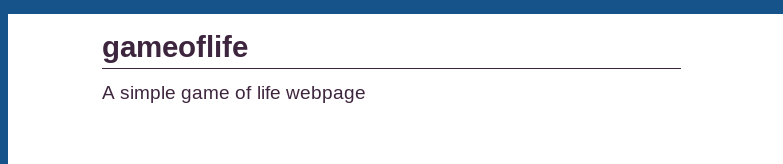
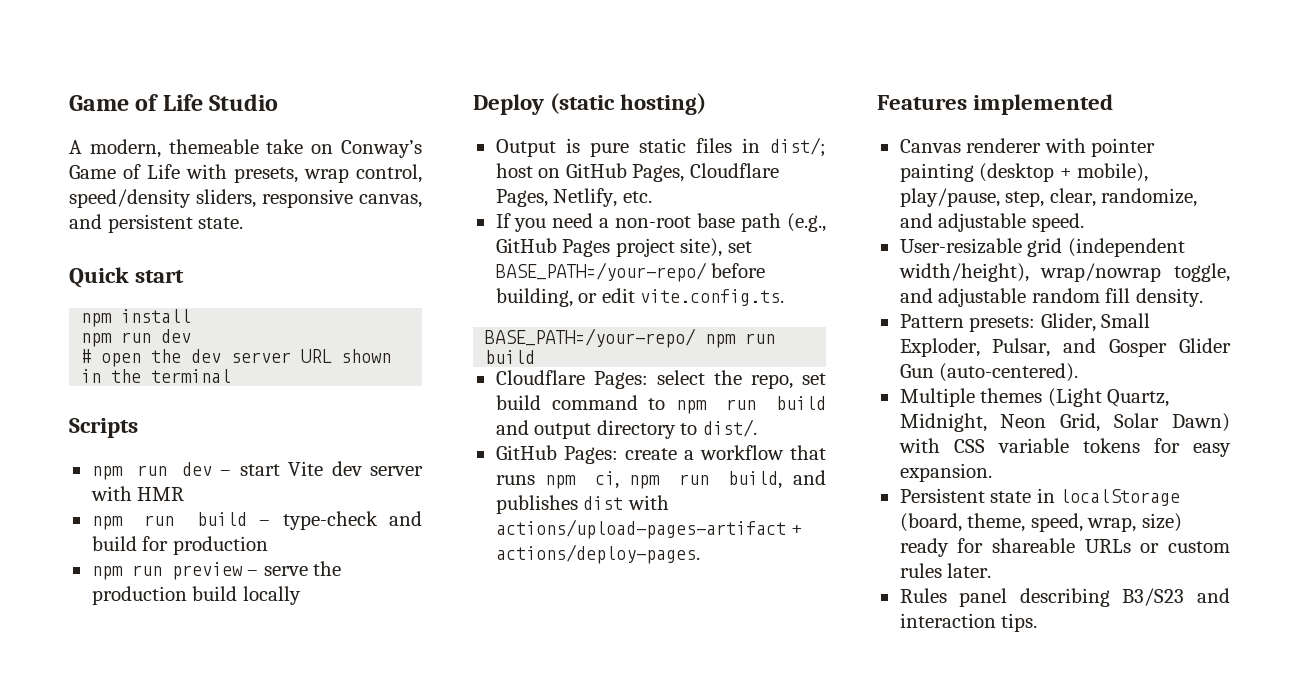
[102,35,248,63] [102,86,366,103] gameoflife // A simple game of life webpage -> [69,94,279,111] [69,139,423,158] [69,164,422,183] [69,189,422,208] [69,214,244,233] [69,267,185,288] [81,309,192,327] [81,329,192,347] [81,349,392,367] [81,369,232,383] [69,418,138,438] [91,461,423,480] [90,486,185,501] [91,511,422,530] [91,536,268,555] [91,561,342,580] [91,586,301,605] [473,93,707,115] [495,137,826,157] [495,163,779,182] [495,188,652,207] [495,213,826,232] [495,238,752,257] [495,262,766,282] [495,288,785,307] [485,328,776,348] [485,350,536,364] [495,370,826,389] [495,395,826,414] [495,419,757,439] [495,445,826,464] [495,470,826,489] [495,495,669,514] [495,519,804,539] [495,544,700,564] [877,94,1114,115] [899,138,1156,157] [899,163,1149,182] [899,188,1198,207] [899,213,1084,232] [899,238,1185,257] [898,263,1230,282] [899,288,1203,307] [899,313,1151,332] [899,338,1231,357] [899,363,1079,382] [899,388,1170,407] [899,413,1230,432] [898,438,1231,457] [899,463,992,482] [899,488,1181,506] [899,513,1182,532] [899,538,1230,557] [899,563,992,578] [899,588,1230,607] [899,613,1038,632] Game of Life Studio // A modern, themeable take on Conway’s Game of Life with presets, wrap control, speed/density sliders, responsive canvas, and persistent state. // Quick start // npm install // npm run dev // # open the dev server URL shown in the terminal // Scripts // npm run dev – start Vite dev server with HMR // npm run build – type-check and build for production // npm run preview – serve the production build locally // Deploy (static hosting) // Output is pure static files in dist/; host on GitHub Pages, Cloudflare Pages, Netlify, etc. // If you need a non-root base path (e.g., GitHub Pages project site), set BASE_PATH=/your-repo/ before building, or edit vite.config.ts. // BASE_PATH=/your-repo/ npm run build // Cloudflare Pages: select the repo, set build command to npm run build and output directory to dist/. // GitHub Pages: create a workflow that runs npm ci, npm run build, and publishes dist with actions/upload-pages-artifact + actions/deploy-pages. // Features implemented // Canvas renderer with pointer painting (desktop + mobile), play/pause, step, clear, randomize, and adjustable speed. // User-resizable grid (independent width/height), wrap/nowrap toggle, and adjustable random fill density. // Pattern presets: Glider, Small Exploder, Pulsar, and Gosper Glider Gun (auto-centered). // Multiple themes (Light Quartz, Midnight, Neon Grid, Solar Dawn) with CSS variable tokens for easy expansion. // Persistent state in localStorage (board, theme, speed, wrap, size) ready for shareable URLs or custom rules later. // Rules panel describing B3/S23 and interaction tips.

